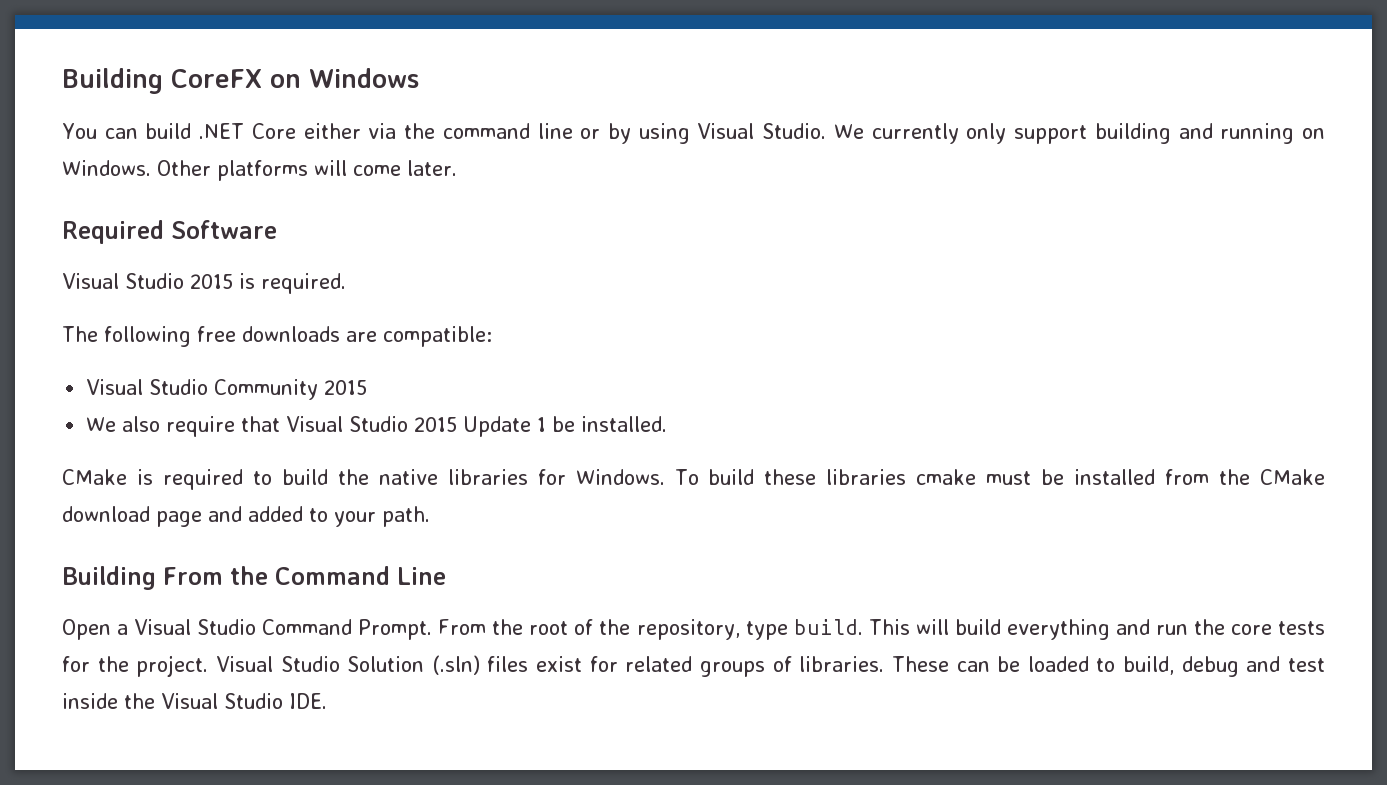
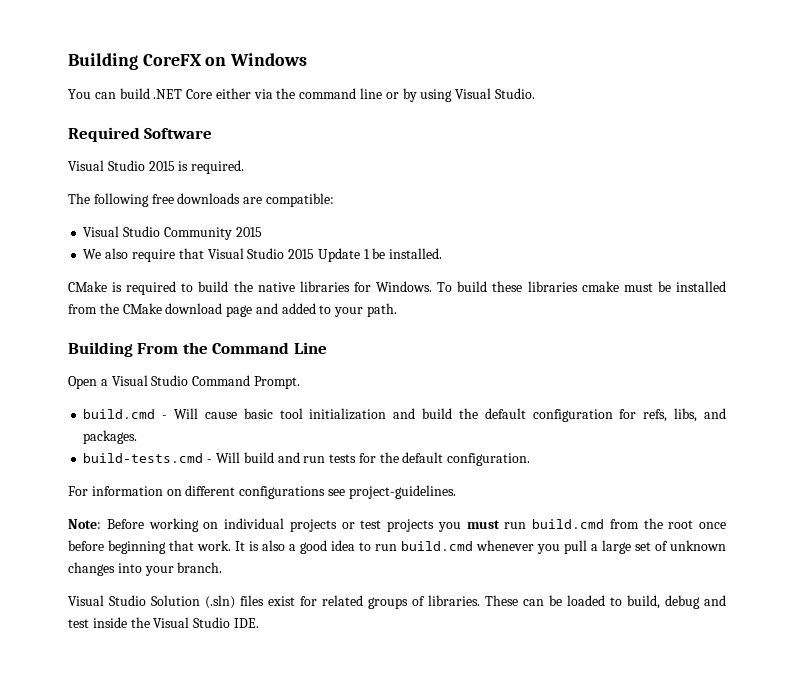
[833,123,1325,144] [62,160,457,181] We currently only support building and running on Windows. Other platforms will come later. -> (535, 93) none
[438,619,1325,640] [62,655,209,677] From the root of the repository, type build. This will build everything and run the core tests for the project. -> [83,408,726,422] [83,430,138,444] [83,452,531,466] [68,485,456,499] [68,518,726,532] [68,540,726,554] [68,562,223,576] // build.cmd - Will cause basic tool initialization and build the default configuration for refs, libs, and packages. // build-tests.cmd - Will build and run tests for the default configuration. // For information on different configurations see project-guidelines. // Note: Before working on individual projects or test projects you must run build.cmd from the root once before beginning that work. It is also a good idea to run build.cmd whenever you pull a large set of unknown changes into your branch. //

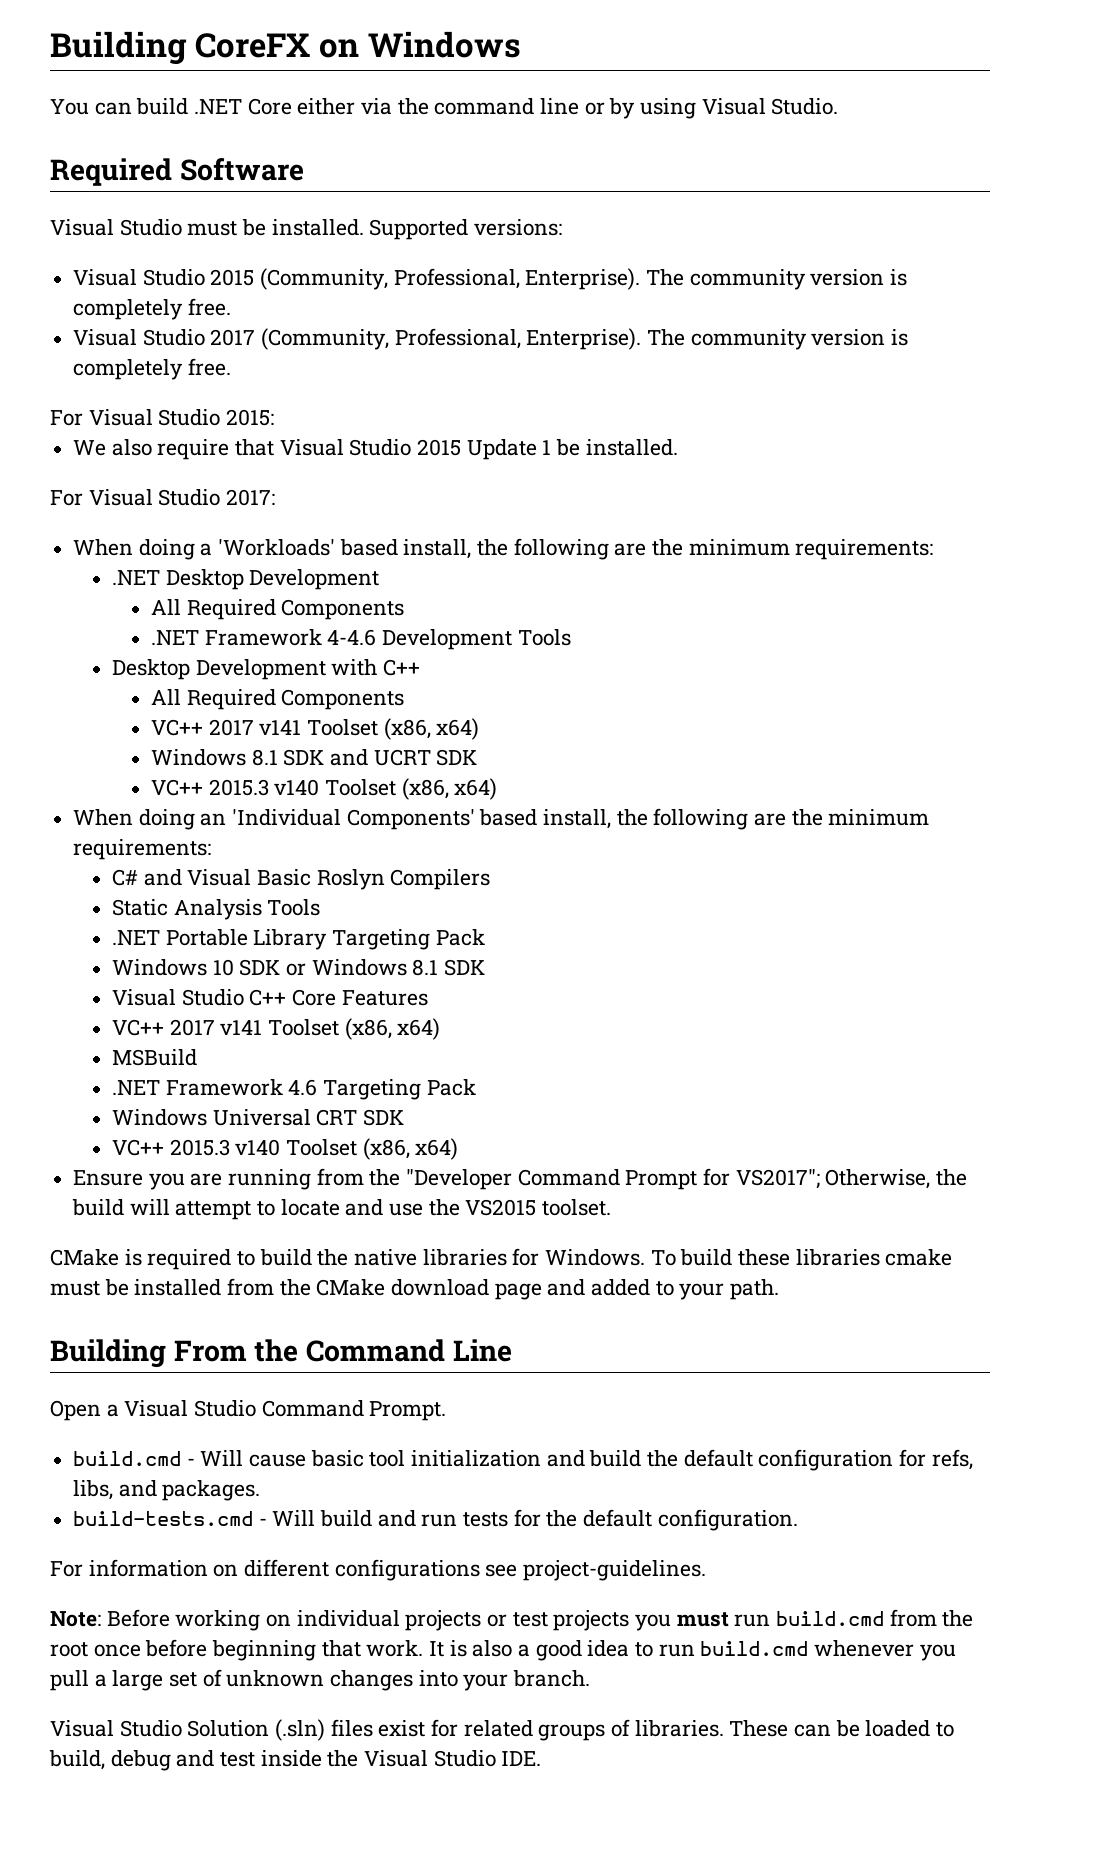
[148,160,245,174] [68,193,334,207] [83,226,262,240] 2015 is required. // The following free downloads are compatible: // Visual Studio Community 2015 -> [187,219,563,240] [73,268,908,290] [73,298,231,320] [73,328,909,350] [73,358,231,380] [50,409,275,426] must be installed. Supported versions: // Visual Studio 2015 (Community, Professional, Enterprise). The community version is completely free. // Visual Studio 2017 (Community, Professional, Enterprise). The community version is completely free. // For Visual Studio 2015:
(443, 253) none -> [50,489,276,506] [73,538,934,560] [112,569,380,590] [150,599,405,620] [150,629,571,650] [112,659,421,680] [150,689,405,710] [150,718,480,740] [150,749,478,766] [150,778,498,800] [73,808,930,830] [73,839,212,860] [112,869,491,890] [112,899,321,920] [112,929,485,950] [112,959,486,976] [112,989,428,1006] [112,1018,441,1040] [112,1049,198,1066] [112,1079,476,1100] [112,1109,405,1126] [112,1138,459,1160] [73,1168,968,1190] [72,1199,612,1220] // For Visual Studio 2017: // When doing a 'Workloads' based install, the following are the minimum requirements: // .NET Desktop Development // All Required Components // .NET Framework 4-4.6 Development Tools // Desktop Development with C++ // All Required Components // VC++ 2017 v141 Toolset (x86, x64) // Windows 8.1 SDK and UCRT SDK // VC++ 2015.3 v140 Toolset (x86, x64) // When doing an 'Individual Components' based install, the following are the minimum requirements: // C# and Visual Basic Roslyn Compilers // Static Analysis Tools // .NET Portable Library Targeting Pack // Windows 10 SDK or Windows 8.1 SDK // Visual Studio C++ Core Features // VC++ 2017 v141 Toolset (x86, x64) // MSBuild // .NET Framework 4.6 Targeting Pack // Windows Universal CRT SDK // VC++ 2015.3 v140 Toolset (x86, x64) // Ensure you are running from the "Developer Command Prompt for VS2017"; Otherwise, the build will attempt to locate and use the VS2015 toolset.

